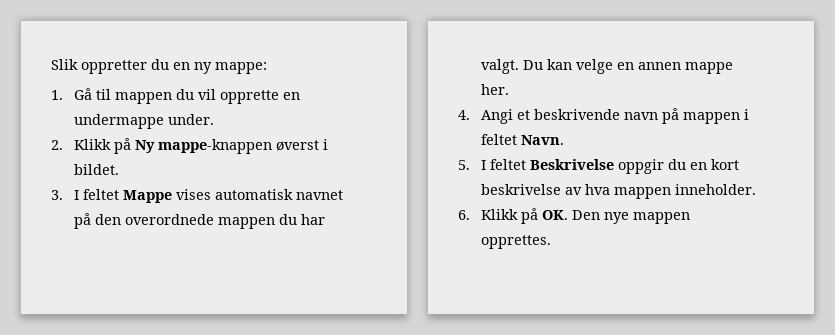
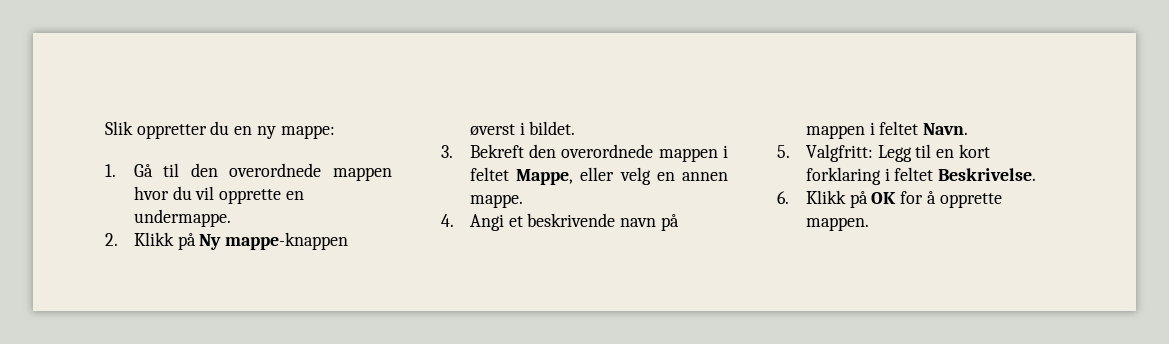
[114,92,172,104] mappen -> [190,163,392,181] [133,186,169,200] den overordnede mappen hvor
[73,114,214,129] undermappe under. -> [133,209,231,227] undermappe.
[73,189,343,203] [73,213,325,229] [480,59,733,74] [480,84,509,95] I feltet Mappe vises automatisk navnet på den overordnede mappen du har valgt. Du kan velge en annen mappe her. -> [469,144,728,162] [469,167,728,185] [469,194,523,208] Bekreft den overordnede mappen i feltet Mappe, eller velg en annen mappe.
[480,159,739,174] [480,184,756,199] [458,208,690,224] [480,235,551,249] I feltet Beskrivelse oppgir du en kort beskrivelse av hva mappen inneholder. // 6. Klikk på OK. Den nye mappen opprettes. -> [805,144,990,162] [805,167,1037,185] [777,190,1002,208] [805,217,869,231] Valgfritt: Legg til en kort forklaring i feltet Beskrivelse. // 6. Klikk på OK for å opprette mappen.

